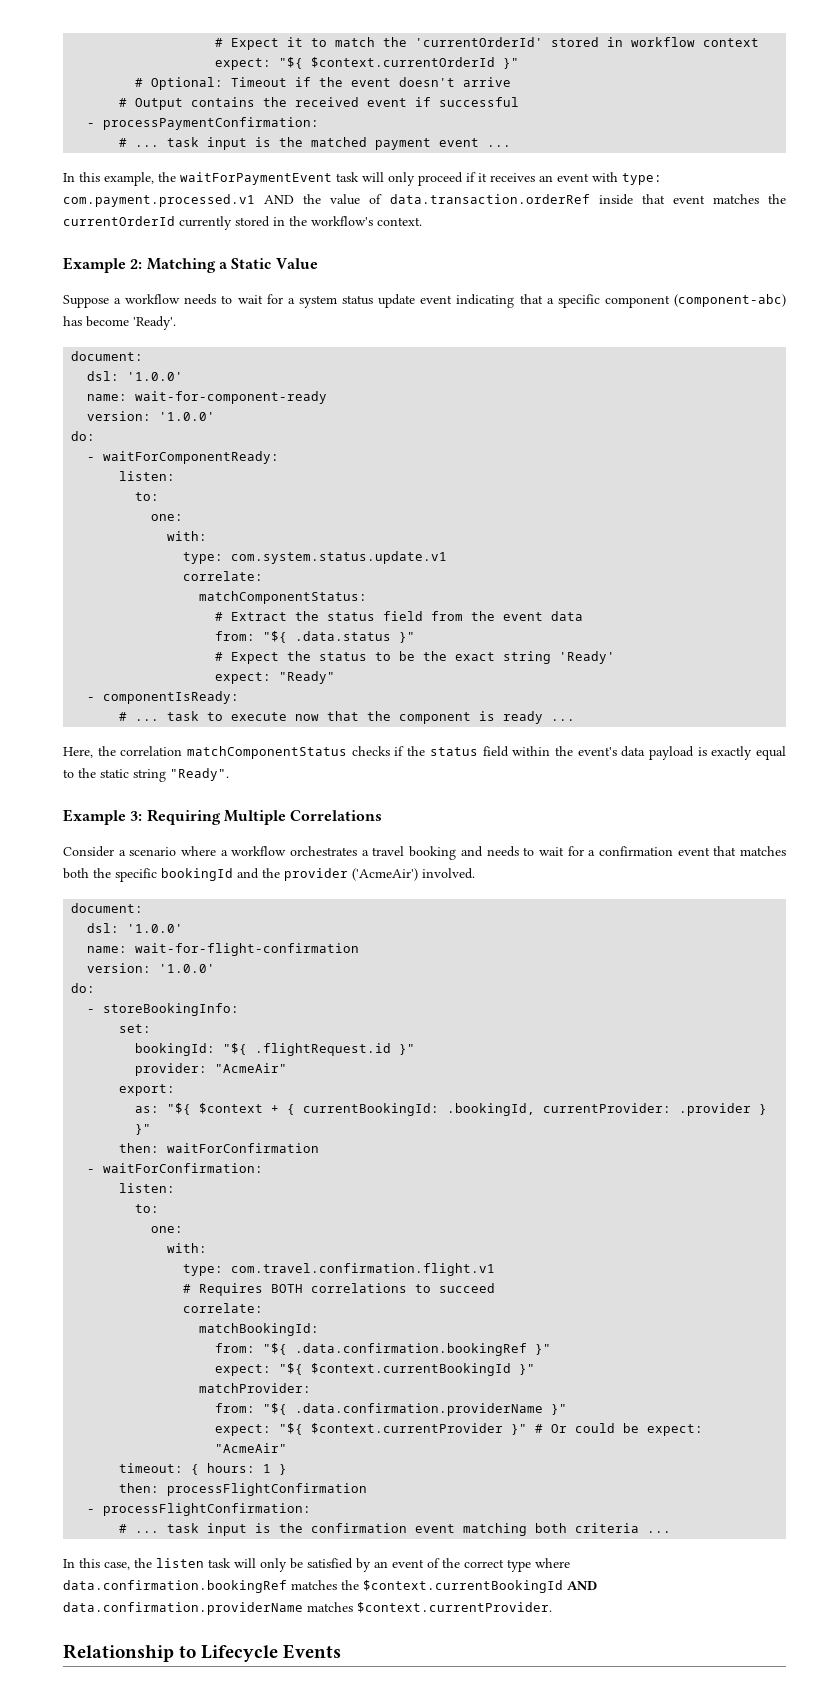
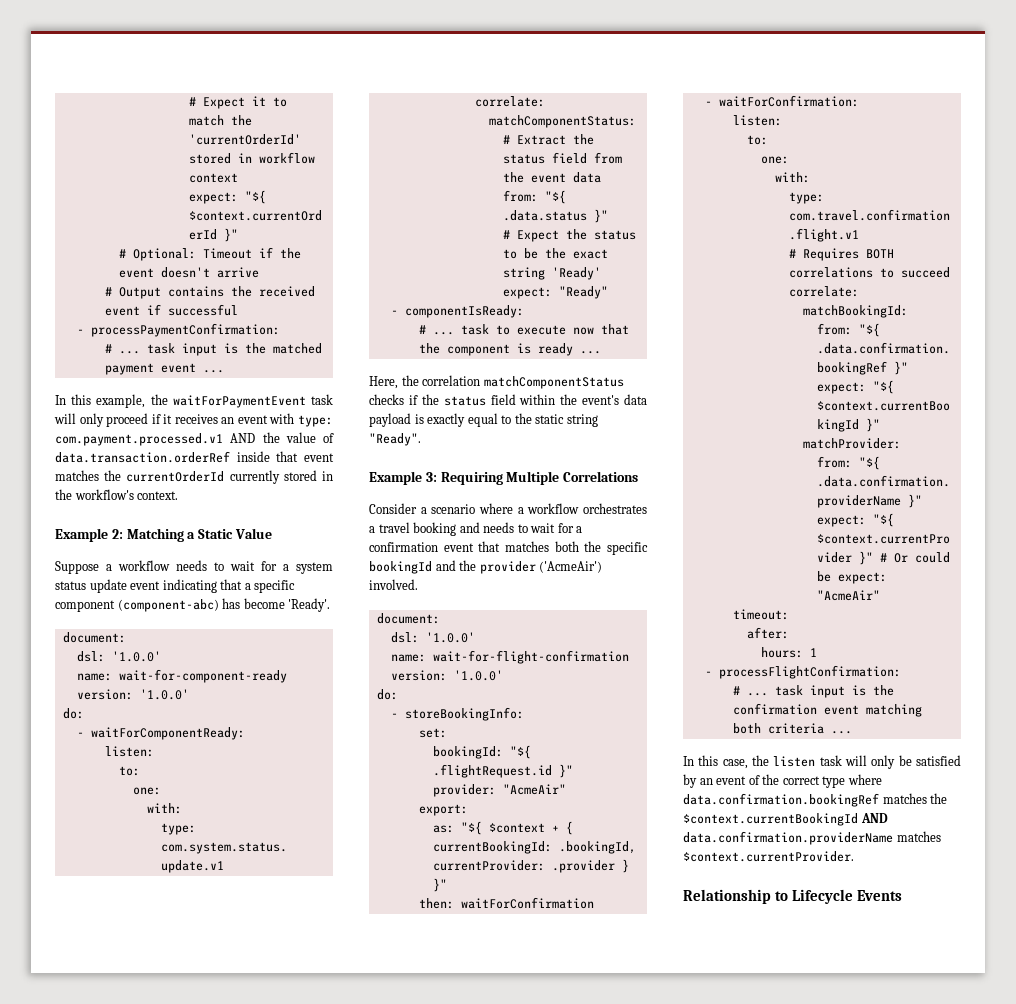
[191,1464,200,1475] { -> [746,627,789,639] // after: //
[279,1464,288,1475] [119,1483,368,1496] } // then: processFlightConfirmation -> (817, 652) none

